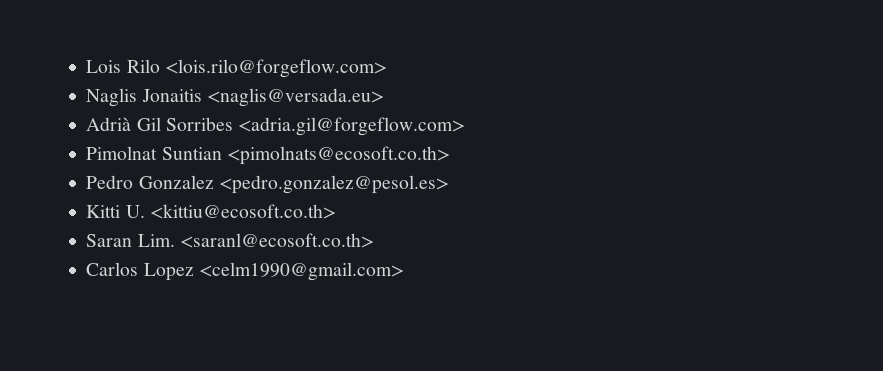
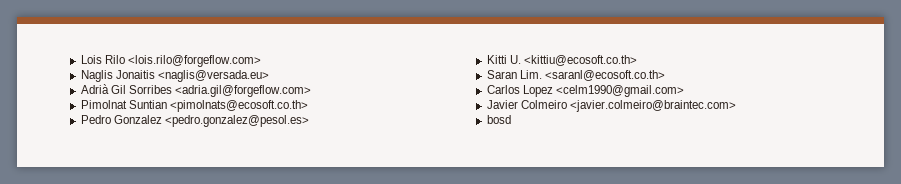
(404, 271) none -> [486,100,736,112] [486,115,511,124] // Javier Colmeiro <javier.colmeiro@braintec.com> // bosd

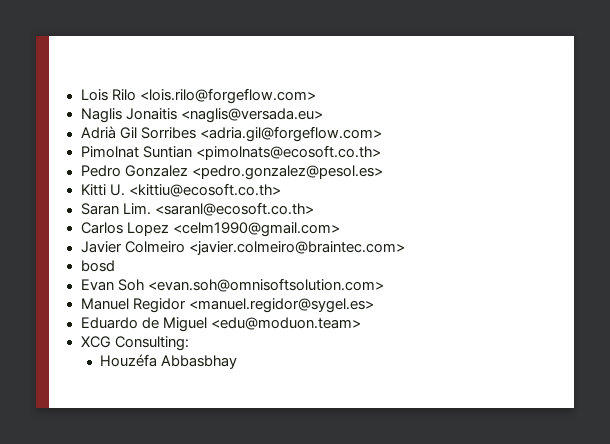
(511, 119) none -> [80,278,384,292] [80,298,374,313] [80,317,361,332] [80,336,189,351] [100,354,238,369] // Evan Soh <evan.soh@omnisoftsolution.com> // Manuel Regidor <manuel.regidor@sygel.es> // Eduardo de Miguel <edu@moduon.team> // XCG Consulting: // Houzéfa Abbasbhay

